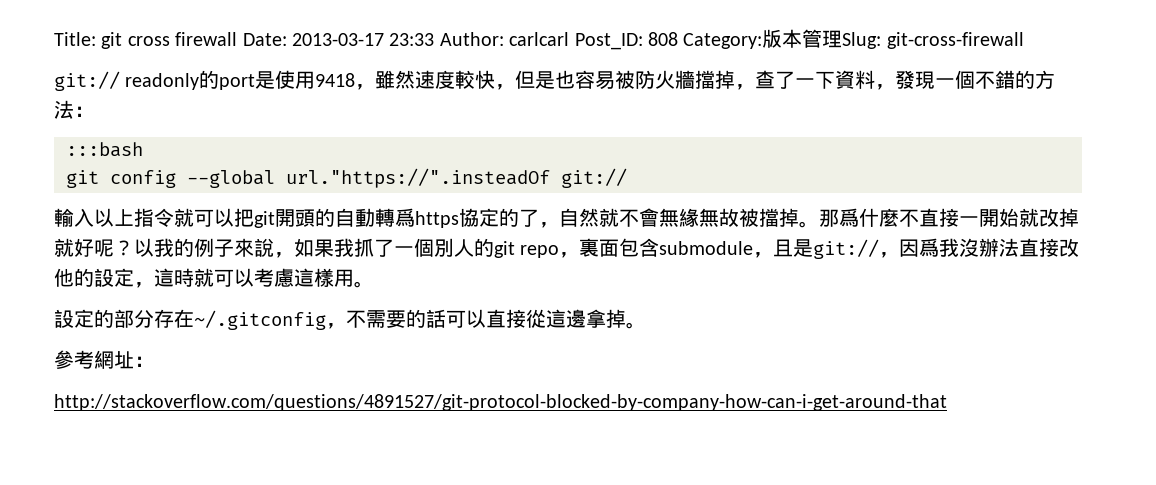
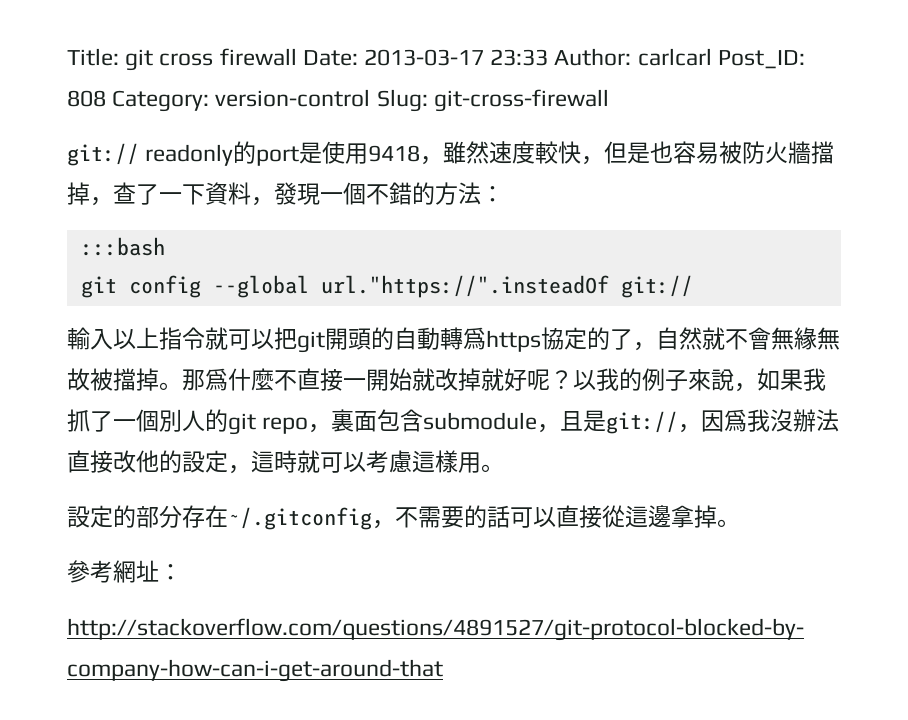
[762,29,843,48] 版本管理 -> [215,89,371,107] version-control

